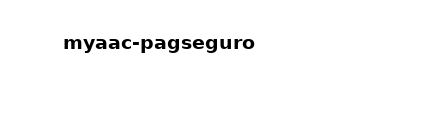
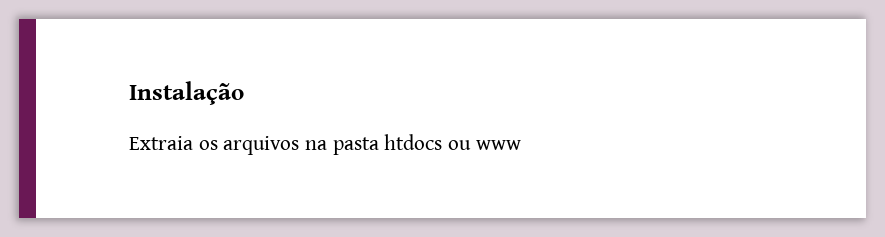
[63,39,255,53] myaac-pagseguro -> [129,81,244,105] [129,134,521,155] Instalação // Extraia os arquivos na pasta htdocs ou www

